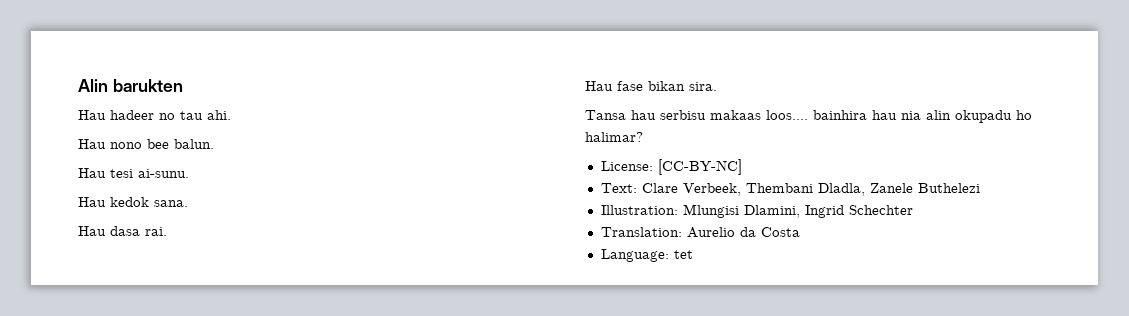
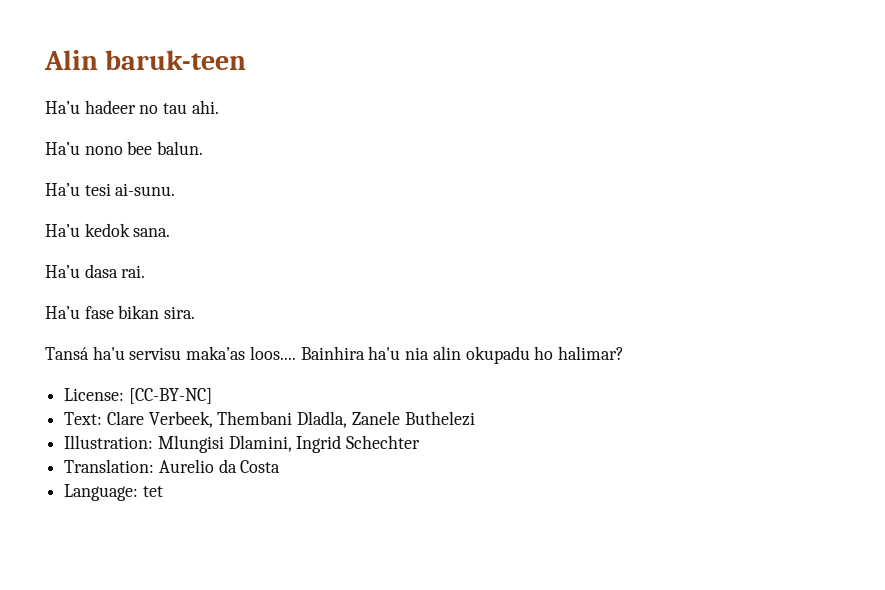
[112,79,183,92] [78,110,106,120] barukten // Hau -> [105,50,247,70] [45,101,80,114] baruk-teen // Ha’u
[78,139,106,149] Hau -> [45,142,80,155] Ha’u
[78,168,106,178] Hau -> [45,183,80,196] Ha’u
[78,197,106,207] Hau -> [45,224,80,237] Ha’u
[78,226,106,236] Hau -> [45,265,80,278] Ha’u
[585,81,613,91] Hau -> [45,306,80,319] Ha’u
[585,110,897,120] Tansa hau serbisu makaas loos.... bainhira hau -> [45,346,401,360] Tansá ha'u servisu maka’as loos.... Bainhira ha'u

